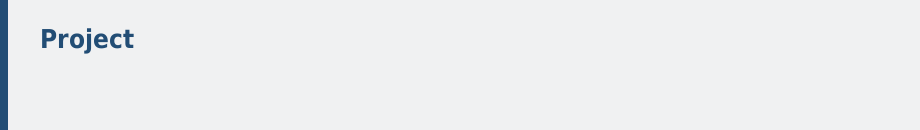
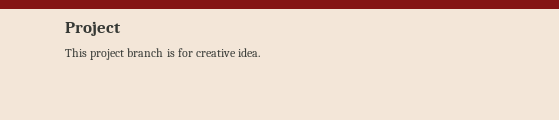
(134, 41) none -> [65,48,261,60] // This project branch is for creative idea.

